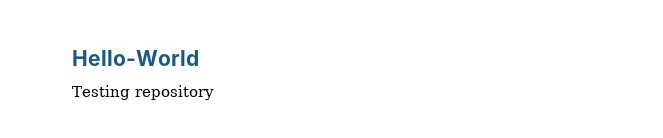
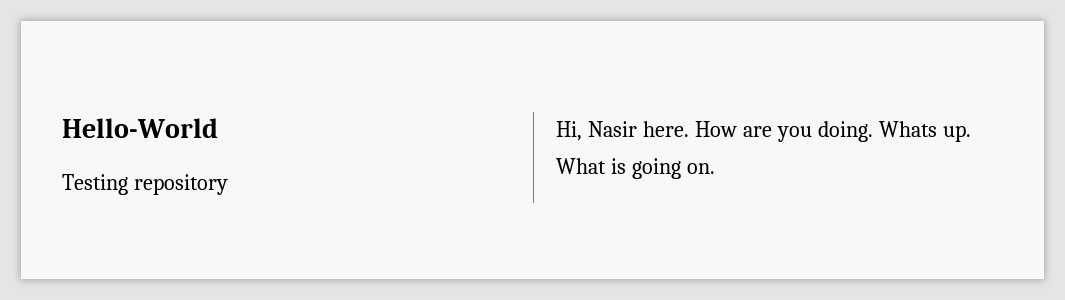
(214, 92) none -> [556,121,971,142] [556,158,715,179] // Hi, Nasir here. How are you doing. Whats up. What is going on.

